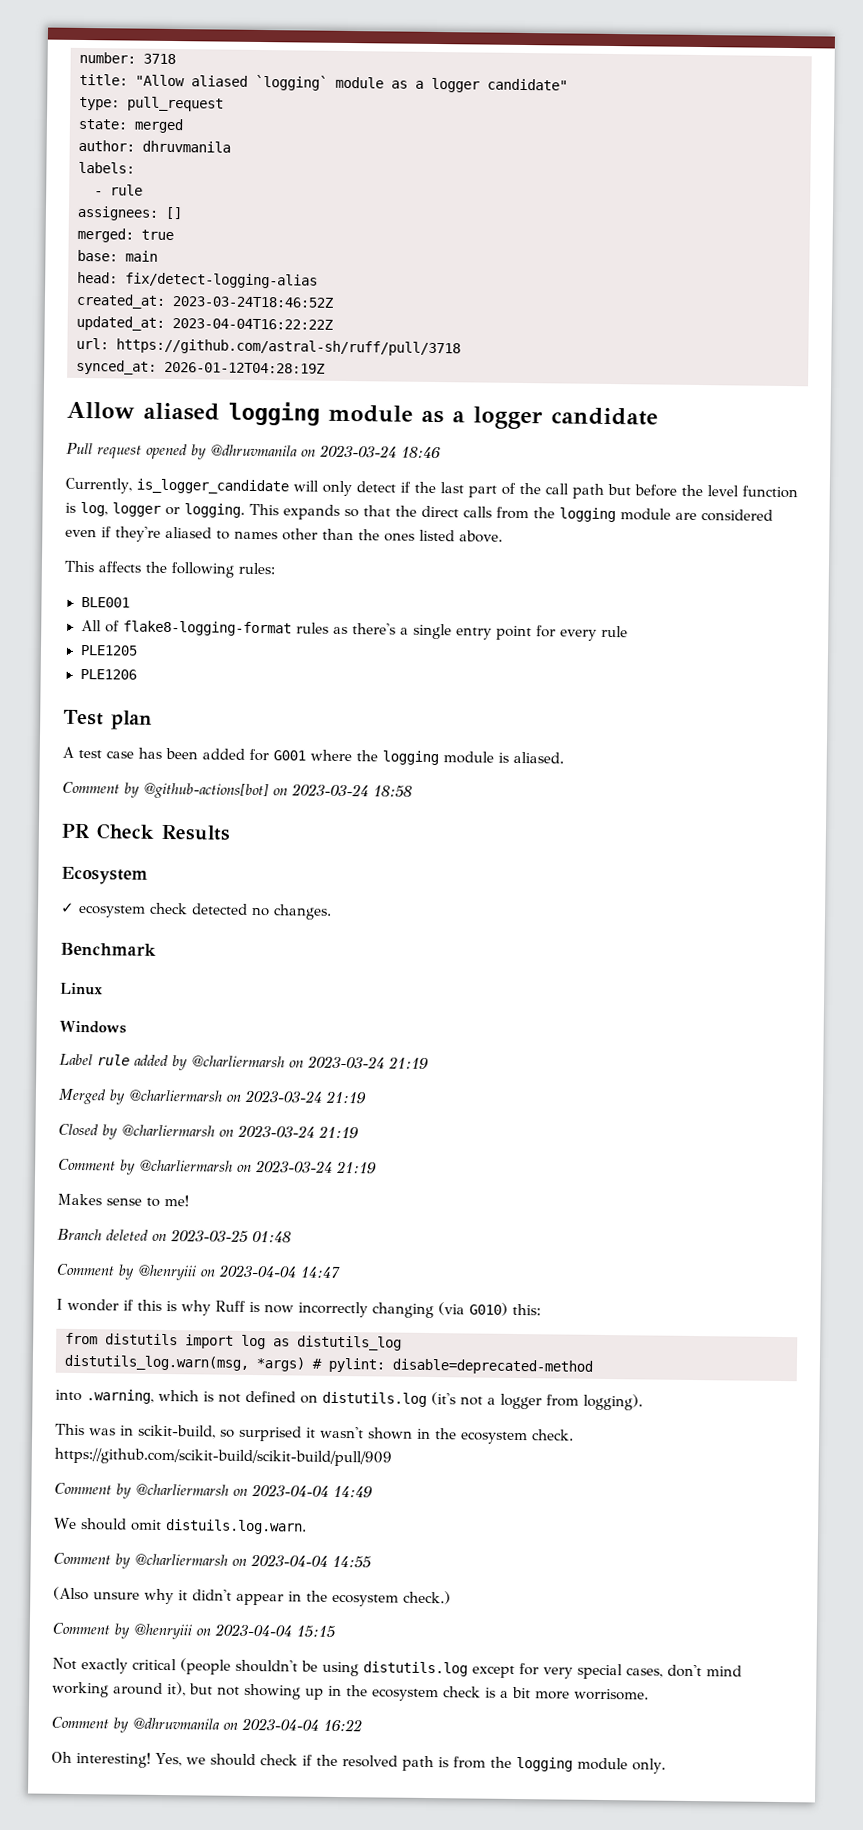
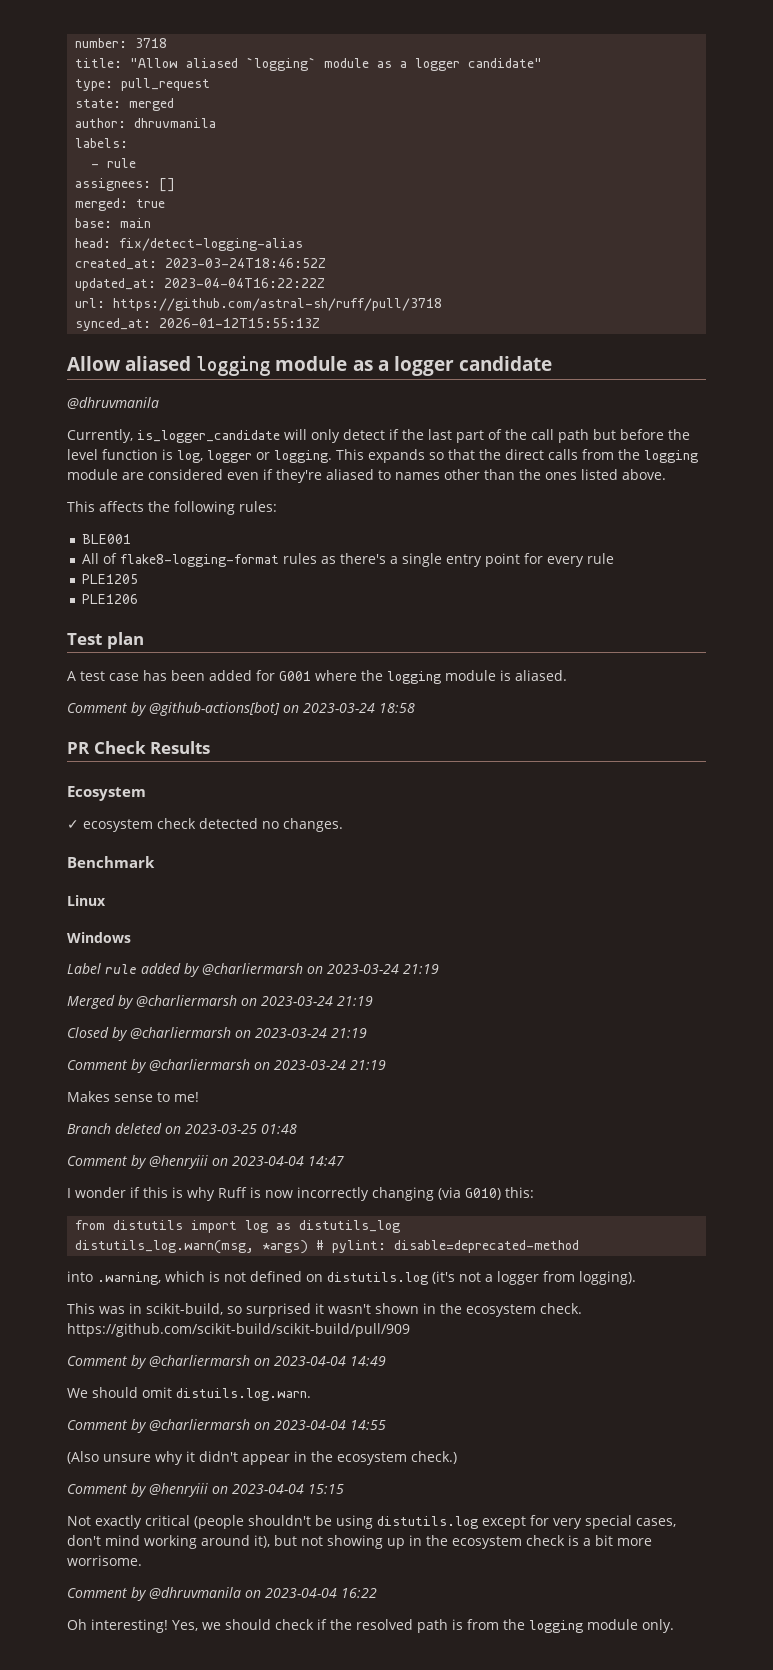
[164,361,325,374] 2026-01-12T04:28:19Z -> [159,318,321,328] 2026-01-12T15:55:13Z
[66,442,441,460] Pull request opened by @dhruvmanila on 2023-03-24 18:46 -> [67,397,159,409] @dhruvmanila

